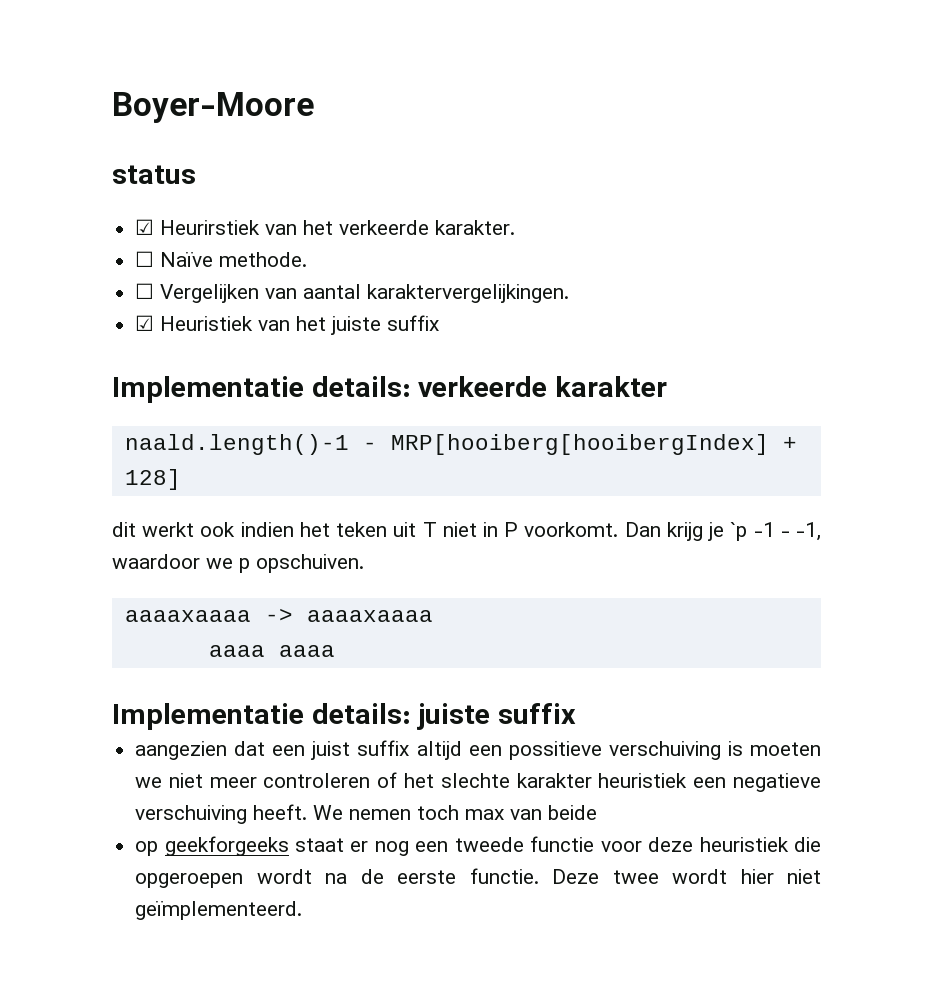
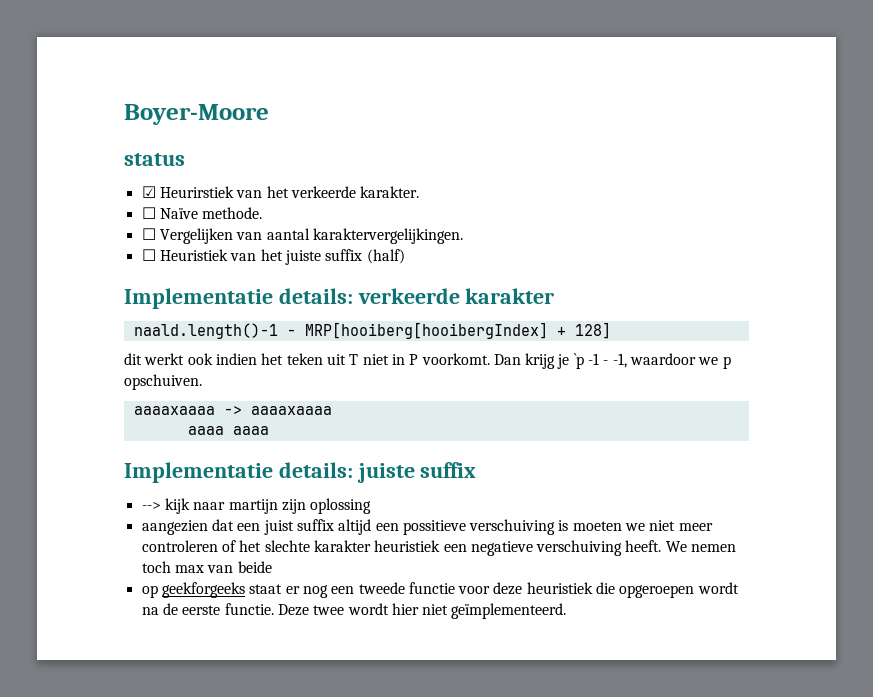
[135,315,155,331] ☑ -> [141,249,156,261] ☐
(440, 323) none -> [366,249,405,264] (half)
(577, 713) none -> [141,498,372,514] // --> kijk naar martijn zijn oplossing

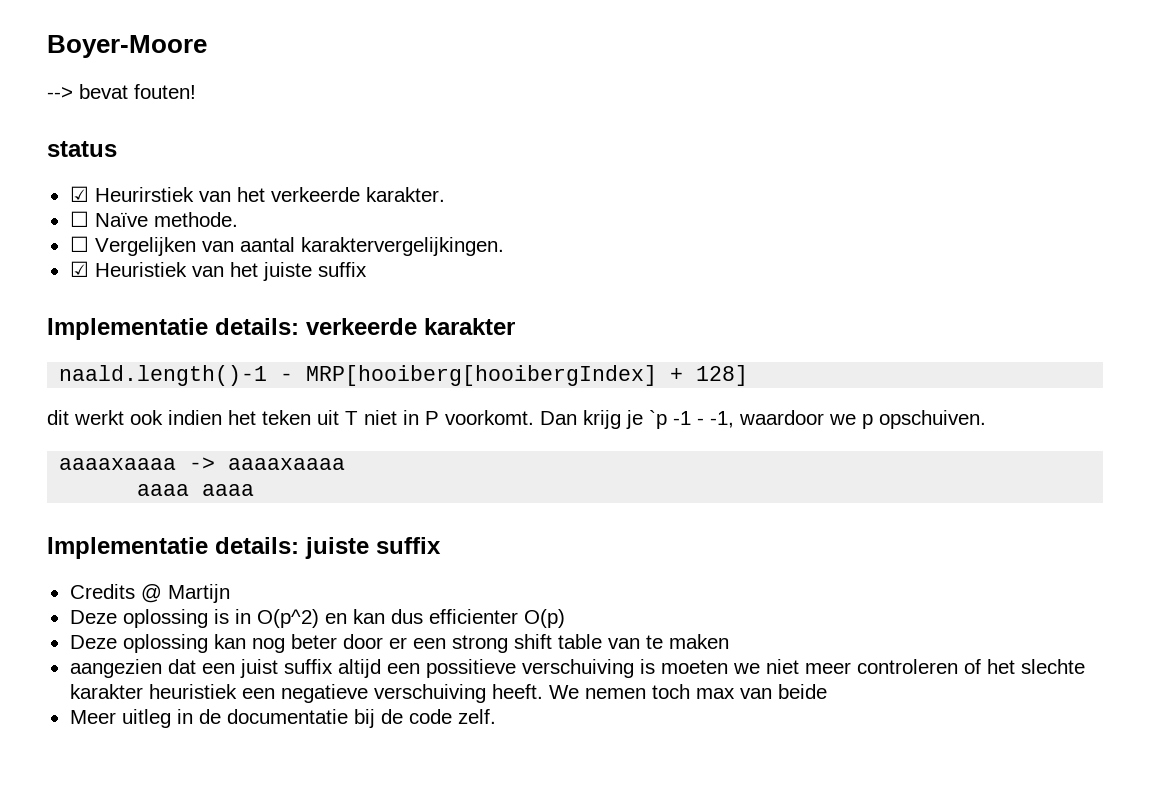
(269, 114) none -> [47,84,196,99] // --> bevat fouten!
[141,249,156,261] ☐ -> [69,261,89,277] ☑
[366,249,405,264] (half) -> (367, 269) none
[141,498,372,514] --> kijk naar martijn zijn oplossing -> [69,584,230,603] [69,609,565,628] [69,634,729,653] Credits @ Martijn // Deze oplossing is in O(p^2) en kan dus efficienter O(p) // Deze oplossing kan nog beter door er een strong shift table van te maken
[141,582,739,598] [141,603,567,619] op geekforgeeks staat er nog een tweede functie voor deze heuristiek die opgeroepen wordt na de eerste functie. Deze twee wordt hier niet geïmplementeerd. -> [69,709,496,728] Meer uitleg in de documentatie bij de code zelf.

